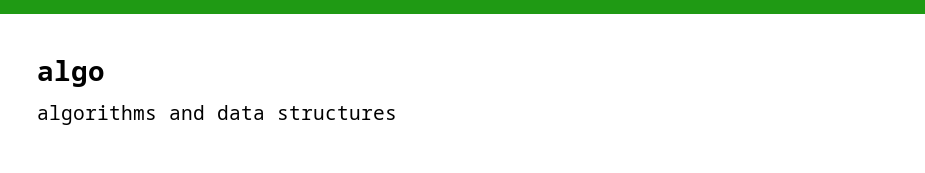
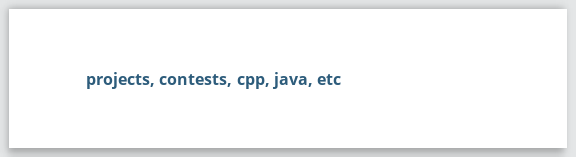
[37,60,105,87] [37,105,397,125] algo // algorithms and data structures -> [86,72,342,89] projects, contests, cpp, java, etc

